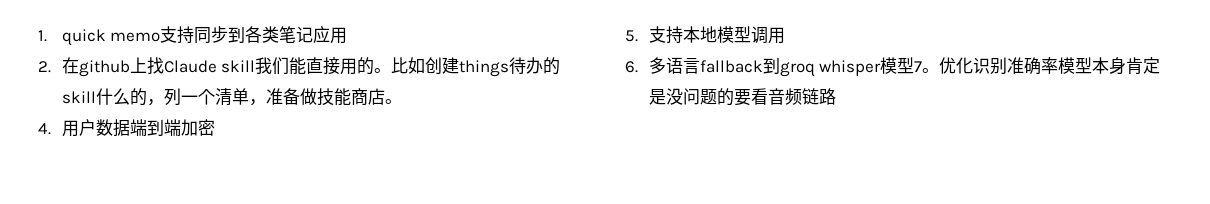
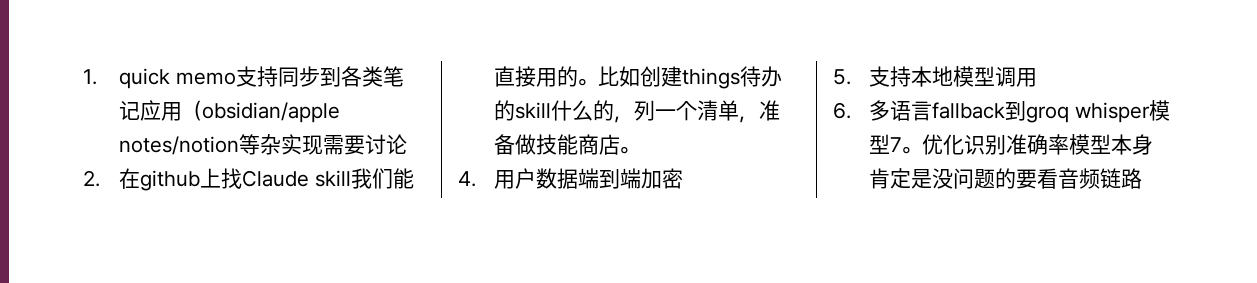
(348, 35) none -> [182,100,341,123] [119,134,408,155] （obsidian/apple notes/notion等杂实现需要讨论

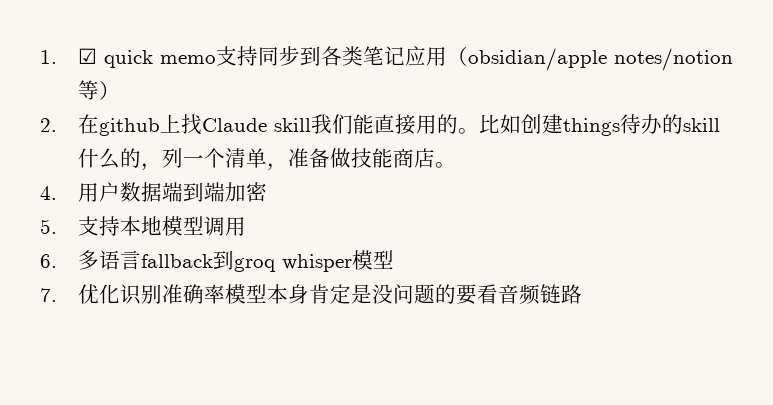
(97, 77) none -> [77,48,97,64] ☑
[260,134,408,155] 杂实现需要讨论 -> [98,80,120,100] ）
[890,137,923,154] 7。 -> [40,288,57,302] // 7.

